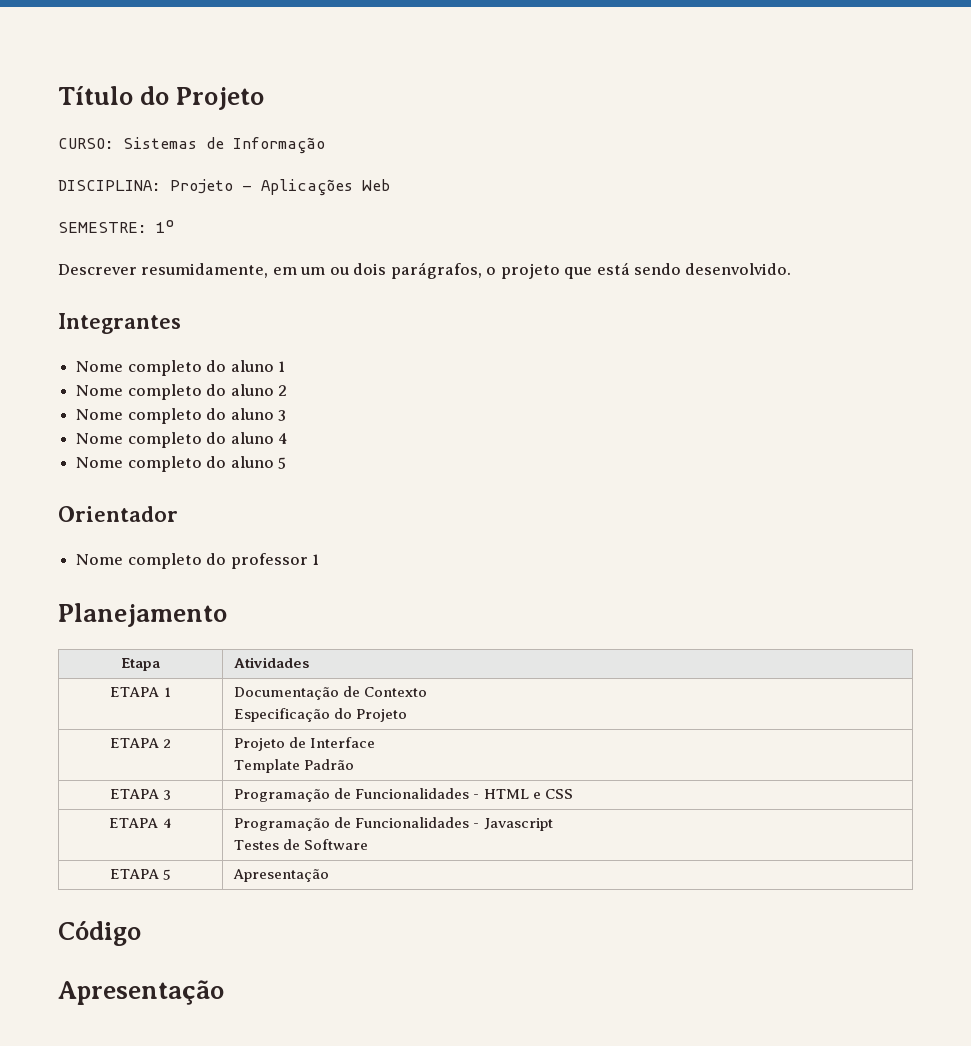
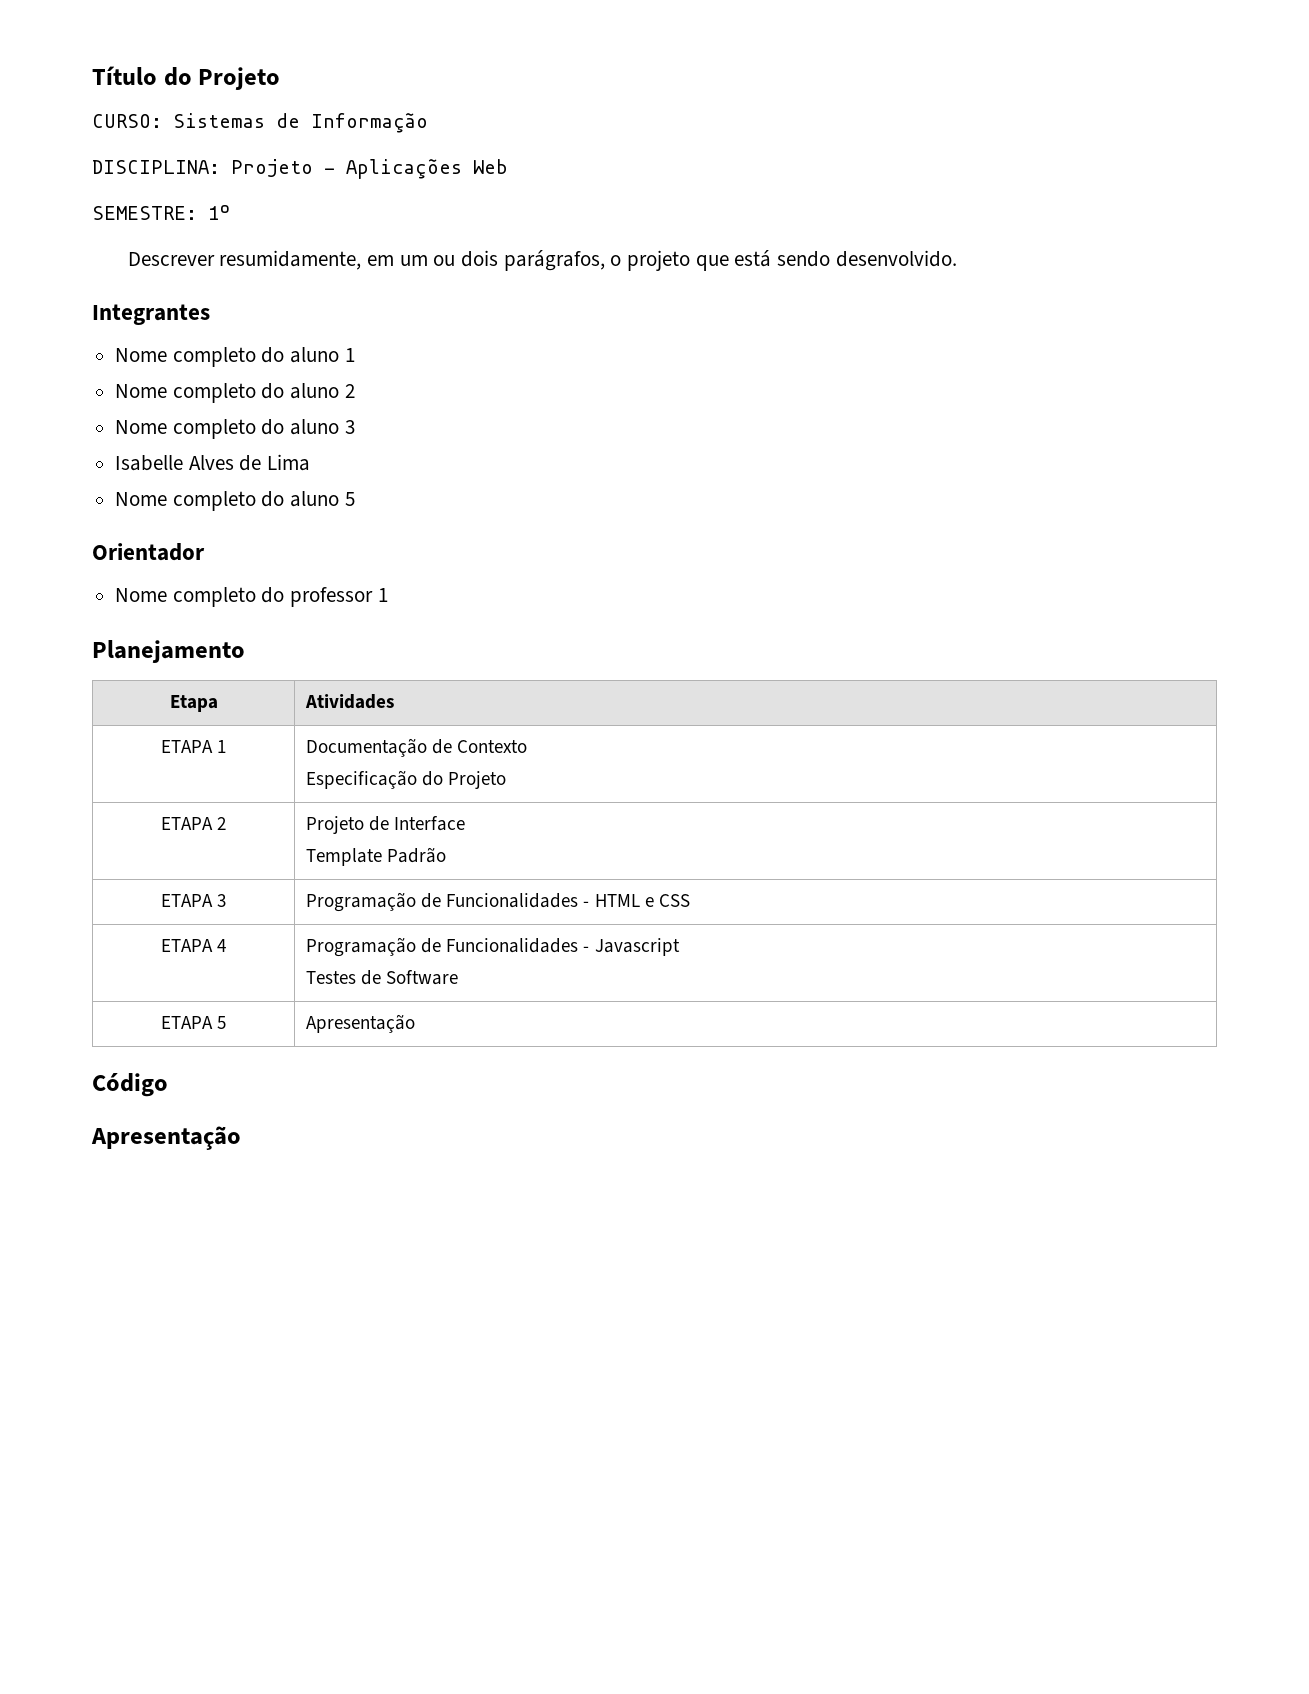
[76,432,288,448] Nome completo do aluno 4 -> [115,454,311,471] Isabelle Alves de Lima

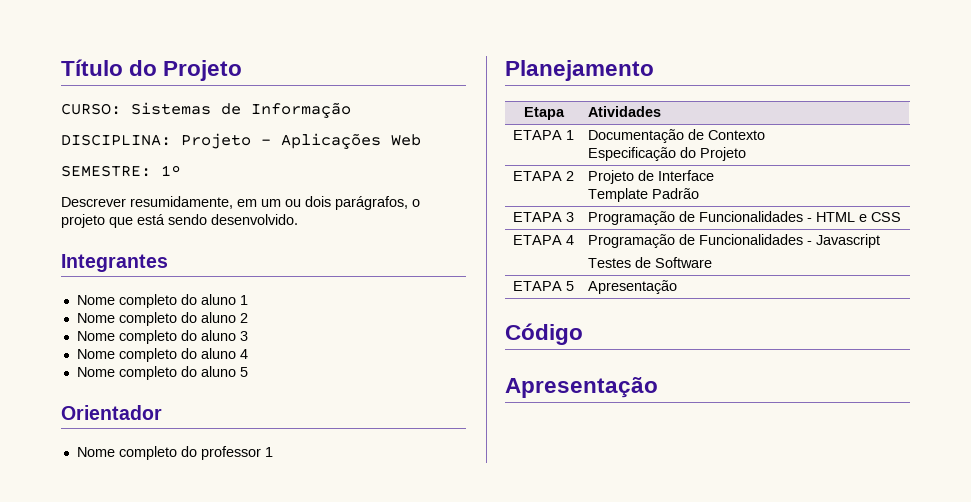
[115,454,311,471] Isabelle Alves de Lima -> [76,348,248,362] Nome completo do aluno 4

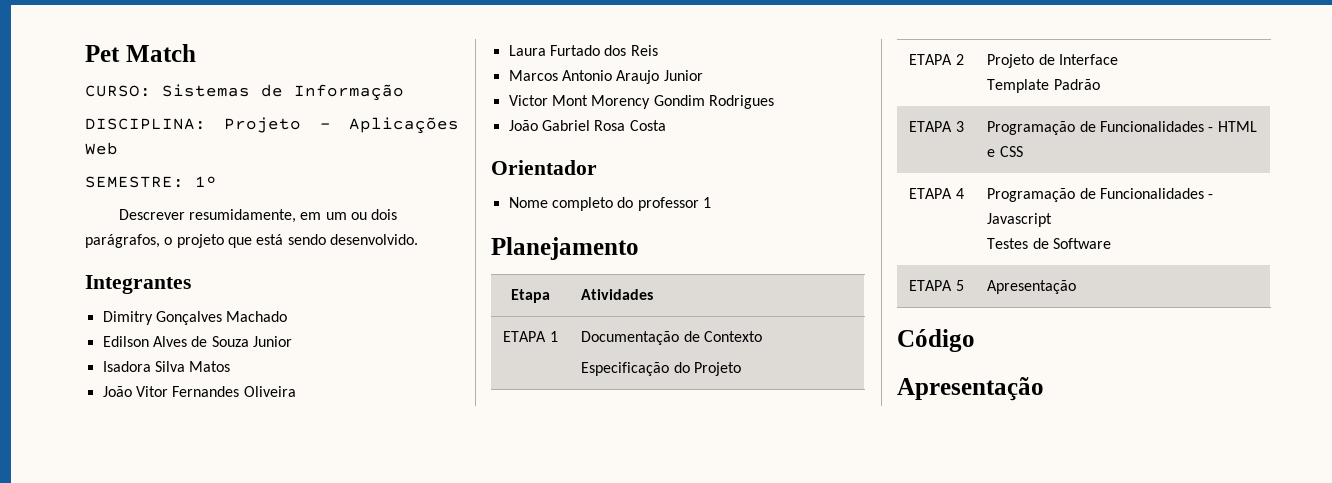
[61,59,243,81] Título do Projeto -> [85,44,196,62] Pet Match
[76,294,248,308] [76,312,248,326] [76,330,248,344] [76,348,248,362] [76,366,248,380] Nome completo do aluno 1 // Nome completo do aluno 2 // Nome completo do aluno 3 // Nome completo do aluno 4 // Nome completo do aluno 5 -> [102,311,288,325] [102,336,292,347] [102,361,231,372] [102,386,296,397] [508,45,658,56] [508,70,703,84] [508,95,774,109] [508,120,666,131] Dimitry Gonçalves Machado // Edilson Alves de Souza Junior // Isadora Silva Matos // João Vitor Fernandes Oliveira // Laura Furtado dos Reis // Marcos Antonio Araujo Junior // Victor Mont Morency Gondim Rodrigues // João Gabriel Rosa Costa

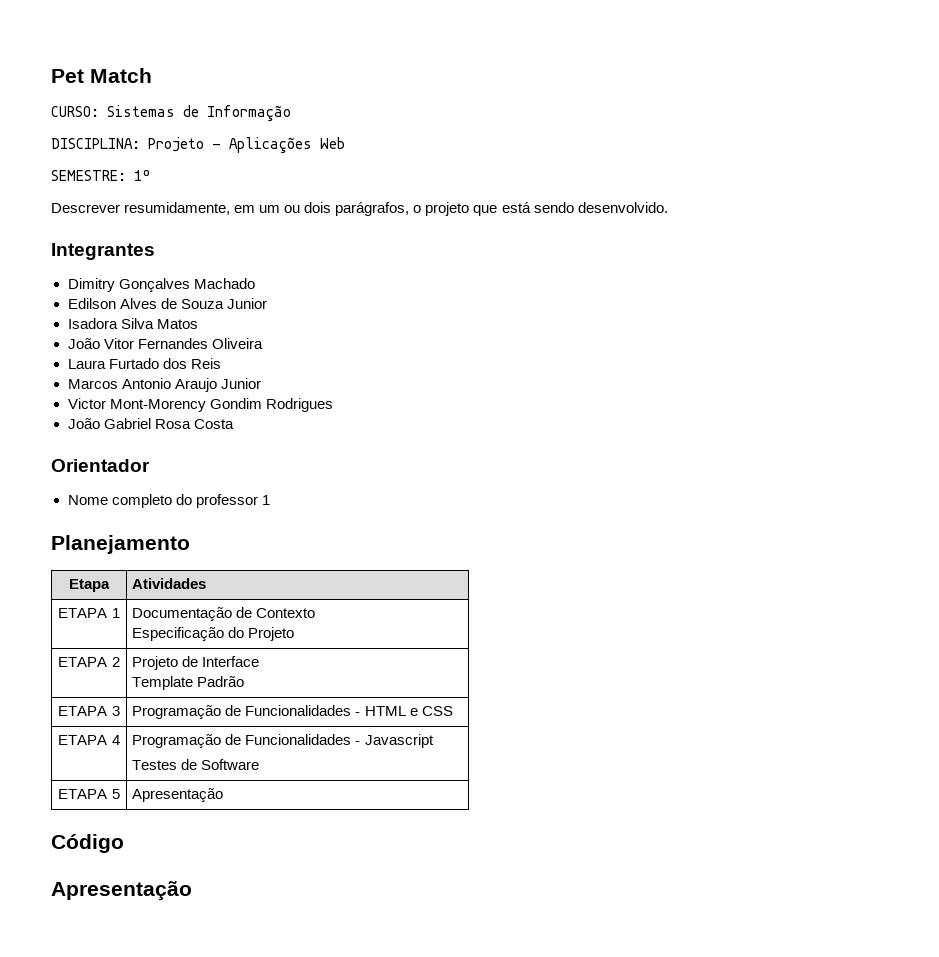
[551,95,651,109] Mont Morency -> [109,399,206,412] Mont-Morency

